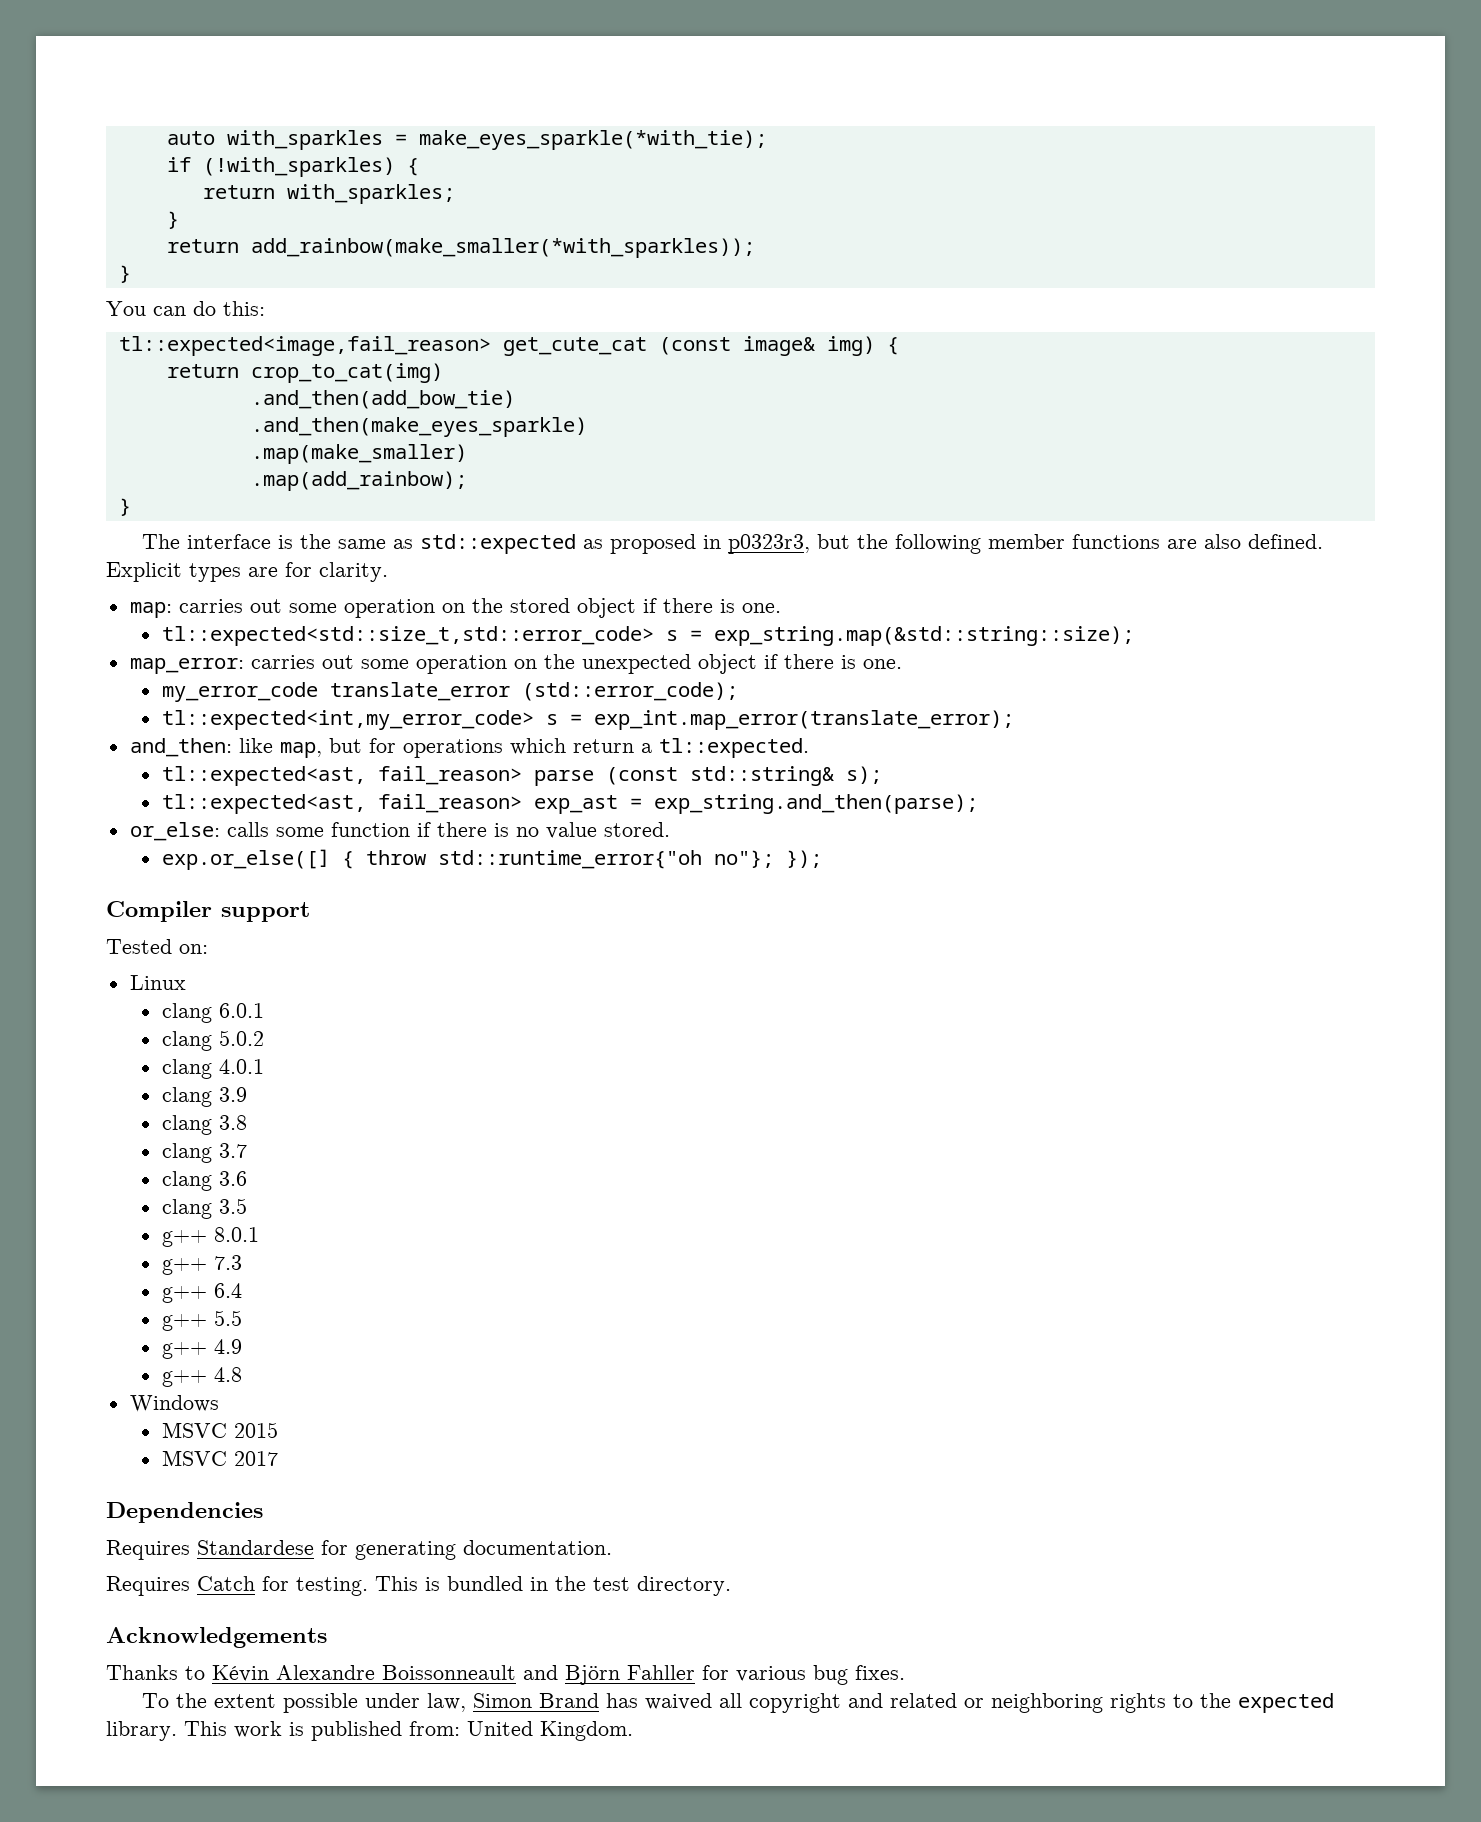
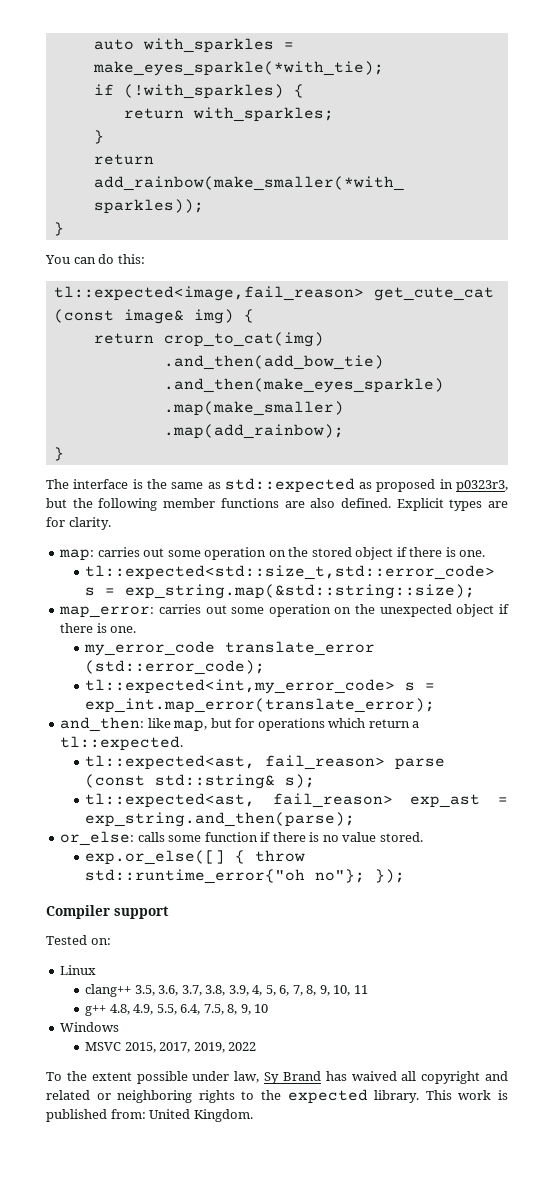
[161,1003,264,1023] [161,1030,264,1051] [161,1059,264,1079] [161,1087,247,1107] [161,1115,247,1135] [161,1143,247,1163] [161,1171,247,1191] [161,1198,247,1219] [161,1227,259,1247] [161,1255,242,1275] [161,1283,242,1303] [161,1310,242,1331] [161,1339,242,1359] [161,1367,242,1387] [129,1395,219,1412] [161,1422,278,1438] [161,1450,278,1466] [106,1502,263,1523] [106,1540,612,1560] [106,1576,731,1596] [106,1627,327,1648] [106,1665,905,1685] clang 6.0.1 // clang 5.0.2 // clang 4.0.1 // clang 3.9 // clang 3.8 // clang 3.7 // clang 3.6 // clang 3.5 // g++ 8.0.1 // g++ 7.3 // g++ 6.4 // g++ 5.5 // g++ 4.9 // g++ 4.8 // Windows // MSVC 2015 // MSVC 2017 // Dependencies // Requires Standardese for generating documentation. // Requires Catch for testing. This is bundled in the test directory. // Acknowledgements // Thanks to Kévin Alexandre Boissonneault and Björn Fahller for various bug fixes. -> [85,984,368,997] [85,1004,269,1016] [60,1022,120,1032] [85,1042,257,1053] clang++ 3.5, 3.6, 3.7, 3.8, 3.9, 4, 5, 6, 7, 8, 9, 10, 11 // g++ 4.8, 4.9, 5.5, 6.4, 7.5, 8, 9, 10 // Windows // MSVC 2015, 2017, 2019, 2022
[472,1693,532,1708] Simon -> [264,1072,279,1084] Sy

